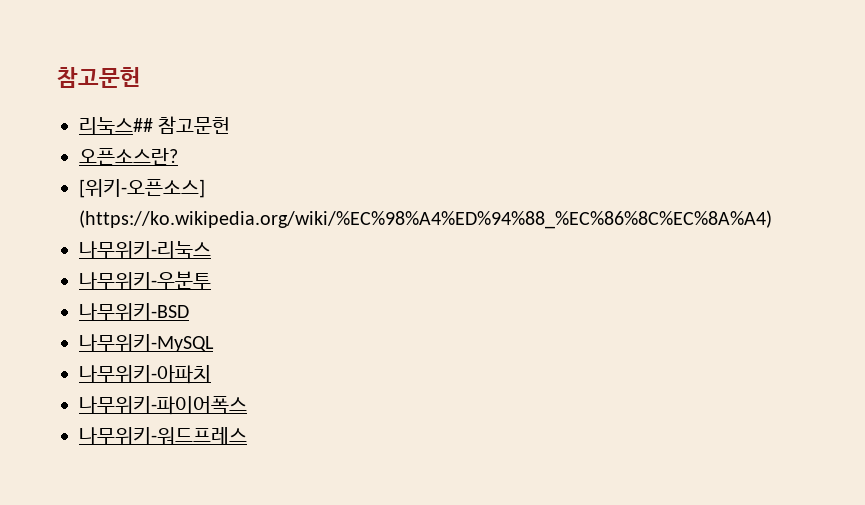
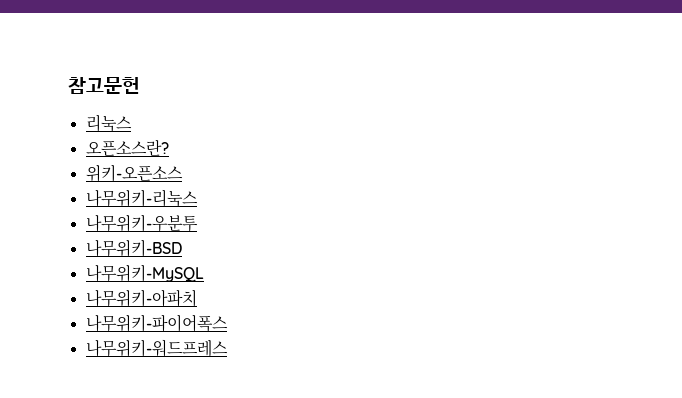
[57,67,141,88] [79,116,231,135] 참고문헌 // 리눅스## 참고문헌 -> [68,77,140,94] [85,114,132,132] 참고문헌 // 리눅스
[79,179,205,198] [79,210,772,229] [위키-오픈소스] (https://ko.wikipedia.org/wiki/%EC%98%A4%ED%94%88_%EC%86%8C%EC%8A%A4) -> [85,164,183,182] 위키-오픈소스

